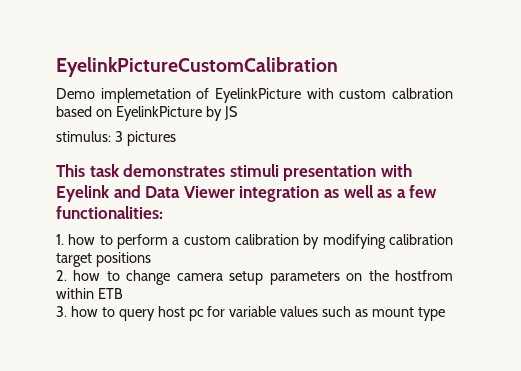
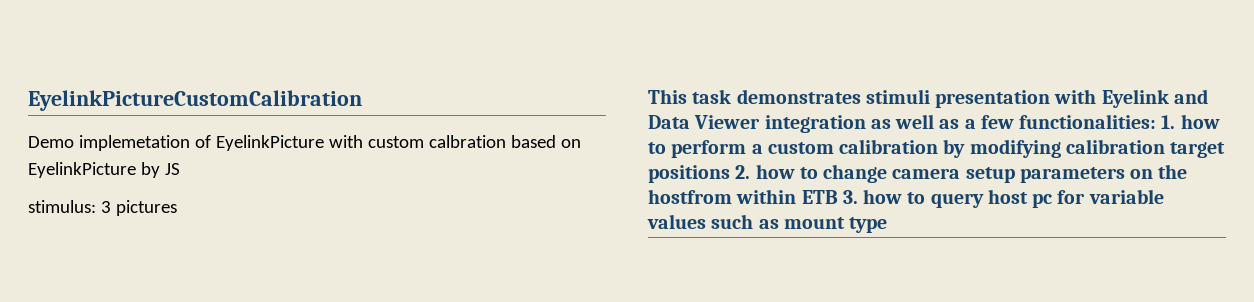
(163, 212) // -> (1157, 121) none
(151, 259) // -> (730, 174) none
(123, 293) // -> (838, 197) none

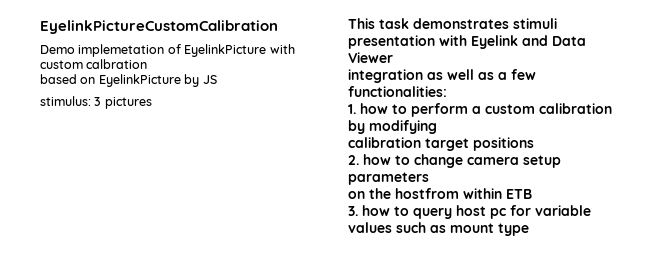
(506, 141) none -> (148, 64) //
(761, 122) none -> (393, 57) //
(1157, 121) none -> (447, 91) //
(1061, 148) none -> (437, 127) //
(730, 174) none -> (534, 144) //
(1125, 175) none -> (429, 178) //
(838, 197) none -> (532, 194) //

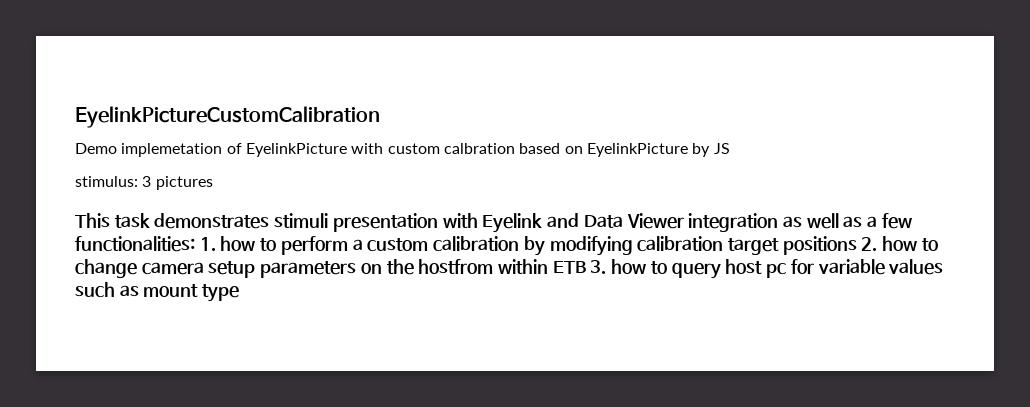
(148, 64) // -> (515, 148) none
(393, 57) // -> (684, 221) none
(447, 91) // -> (195, 244) none
(437, 127) // -> (633, 246) none
(534, 144) // -> (857, 245) none
(429, 178) // -> (357, 269) none
(532, 194) // -> (586, 267) none

